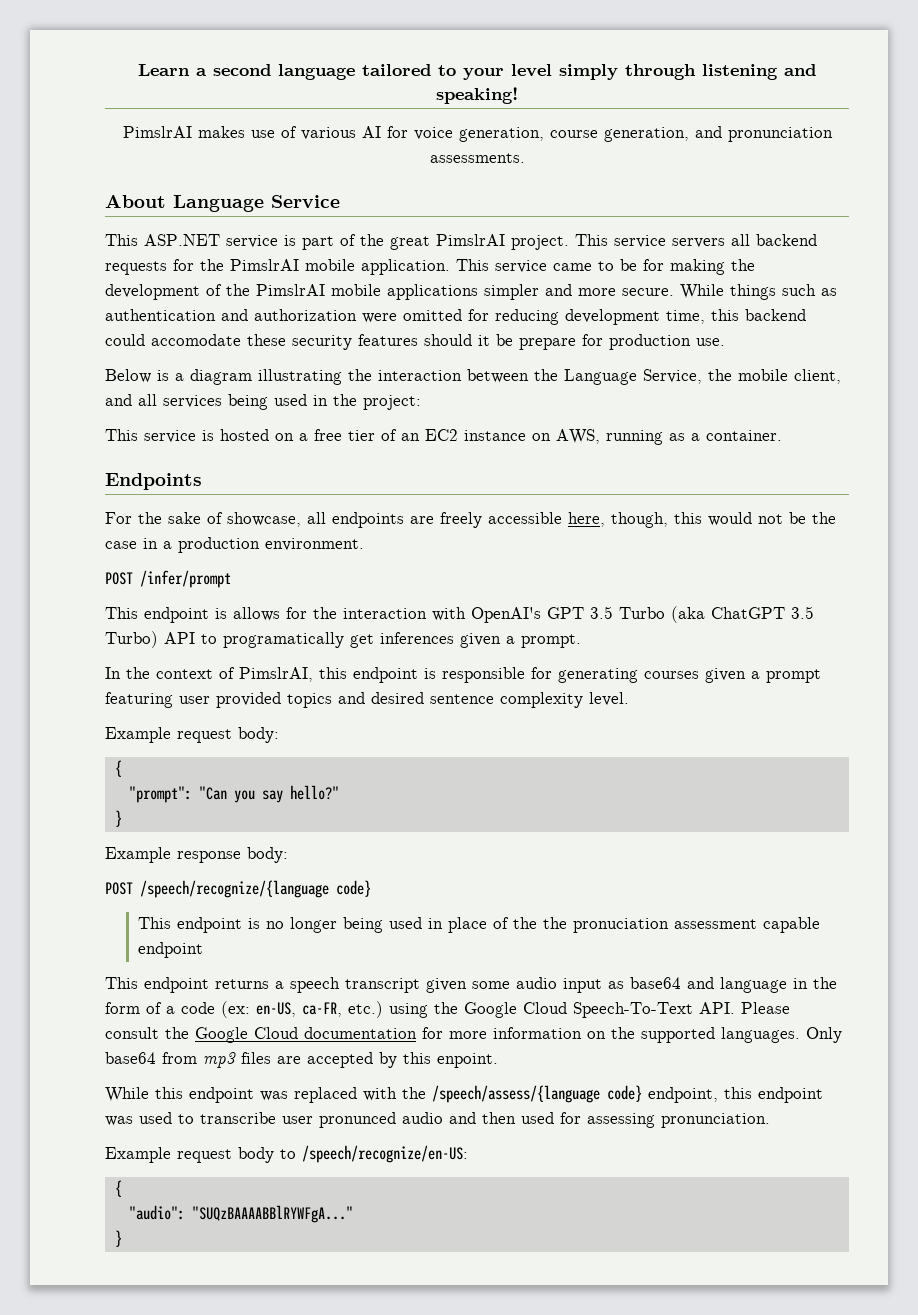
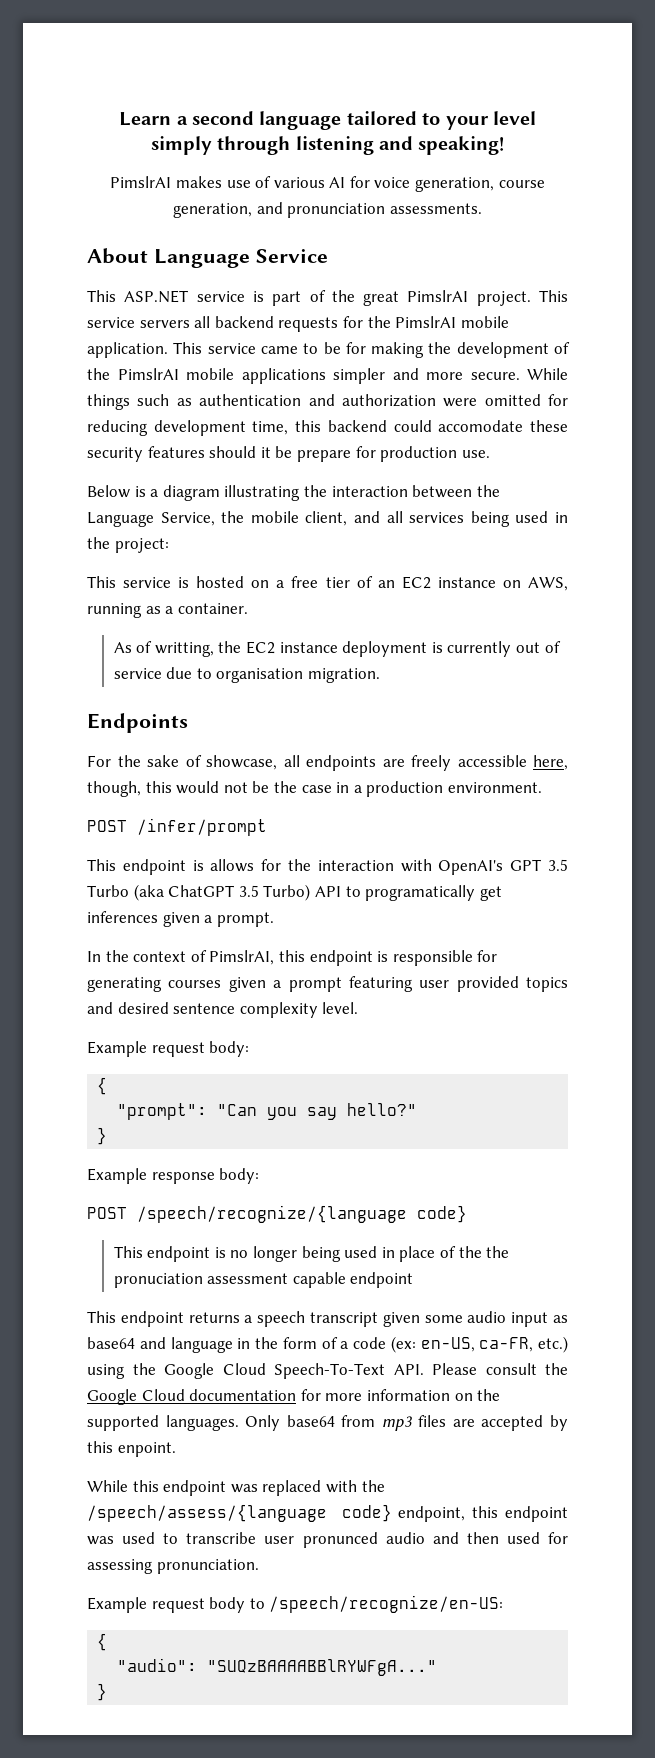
(782, 435) none -> [113,641,561,657] [113,667,381,683] // As of writting, the EC2 instance deployment is currently out of service due to organisation migration.

